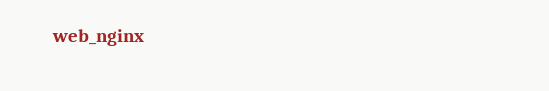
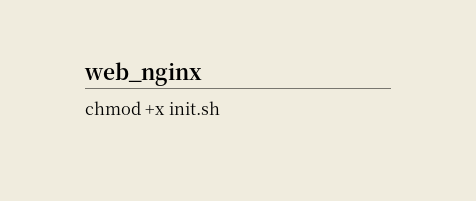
(144, 37) none -> [85,101,220,115] // chmod +x init.sh

